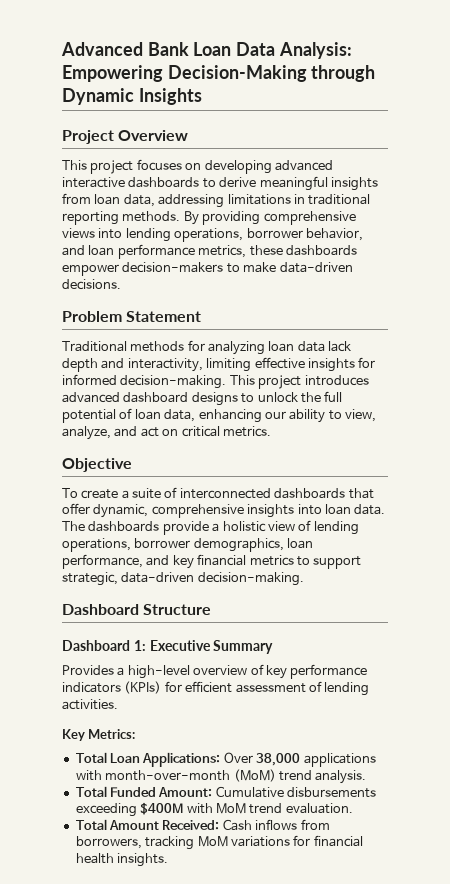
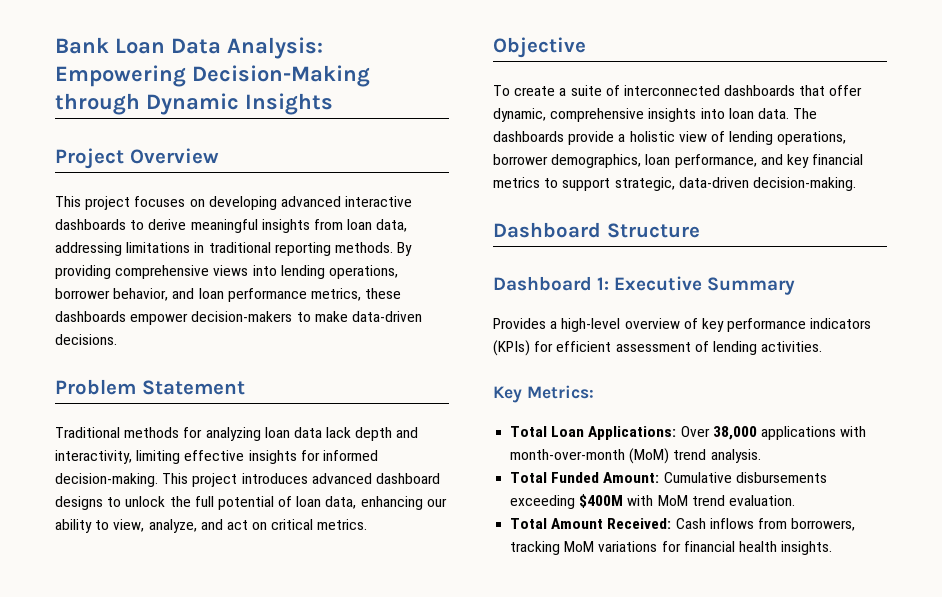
[61,42,143,56] Advanced -> (55, 45) none

